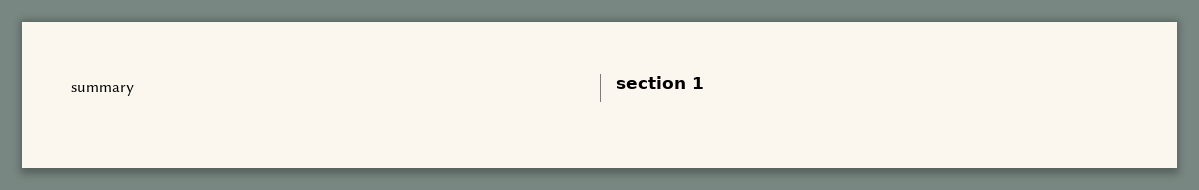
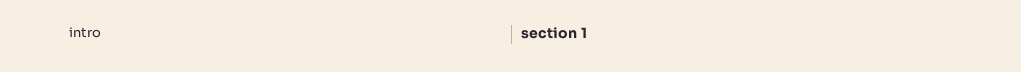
[71,85,134,96] summary -> [69,27,101,38] intro

